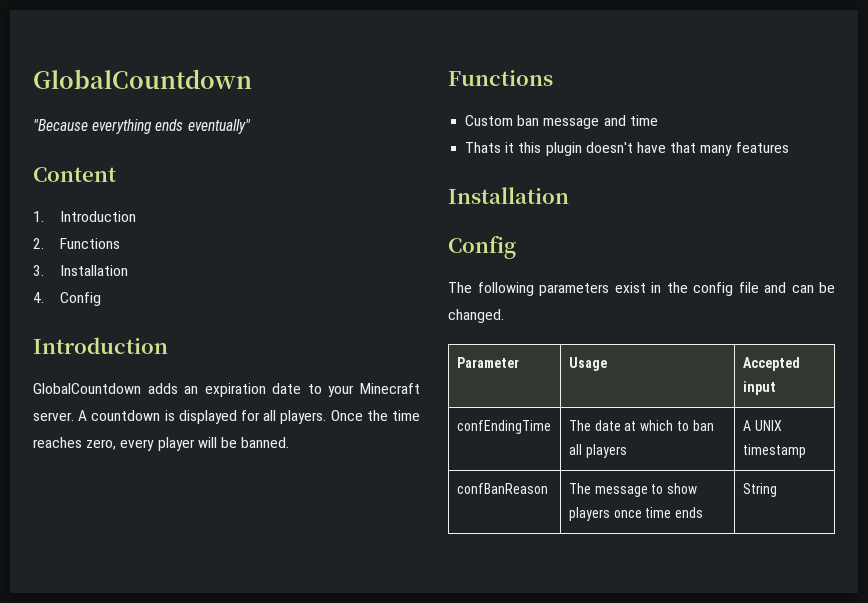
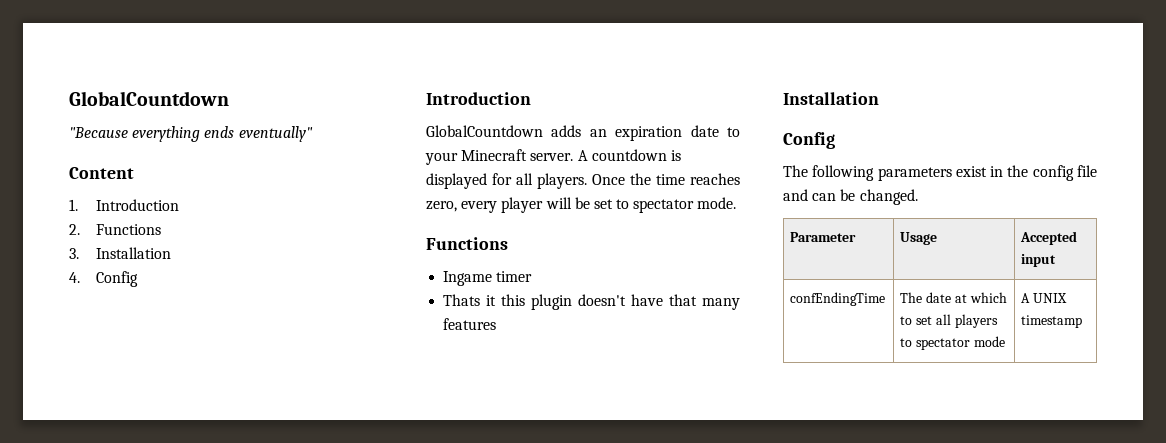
[241,437,290,448] [448,70,553,86] [465,115,658,129] banned. // Functions // Custom ban message and time -> [593,197,737,213] [426,237,508,250] [443,271,533,286] set to spectator mode. // Functions // Ingame timer
[692,420,714,431] ban -> [915,316,932,325] set
(627, 451) none -> [900,336,1005,350] to spectator mode
[456,483,548,494] [568,483,698,497] [568,507,704,521] [742,483,777,497] // confBanReason | The message to show players once time ends | String -> (1083, 321) none

